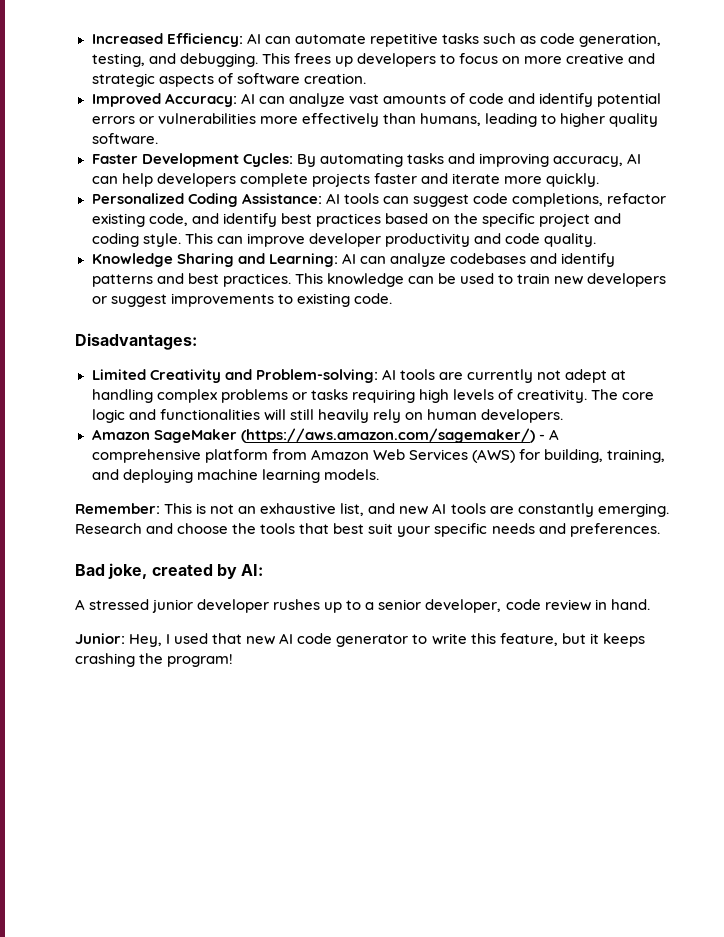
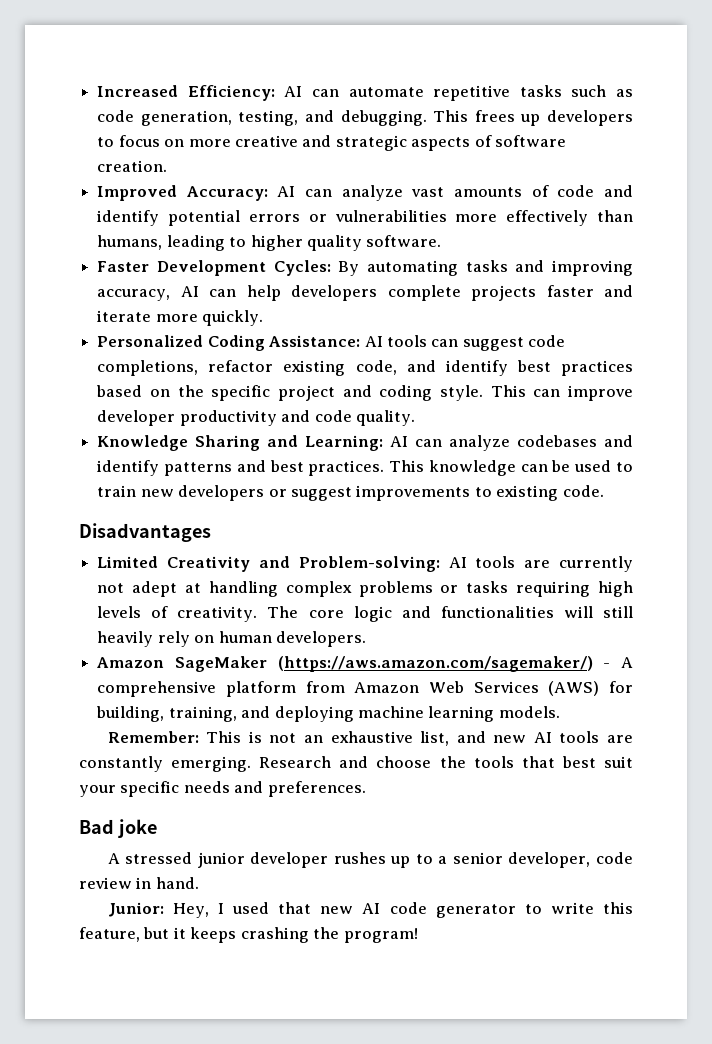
[75,333,197,350] Disadvantages: -> [79,523,211,542] Disadvantages
[108,563,264,579] joke, created by AI: -> [117,819,157,838] joke

